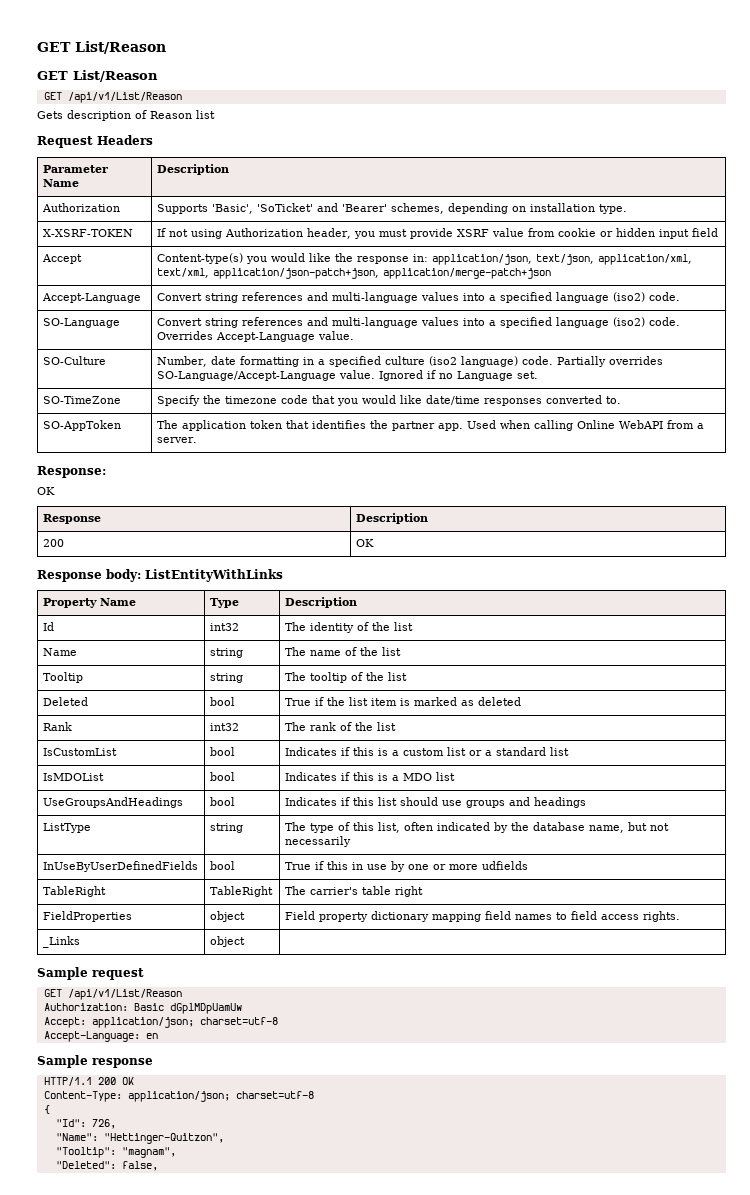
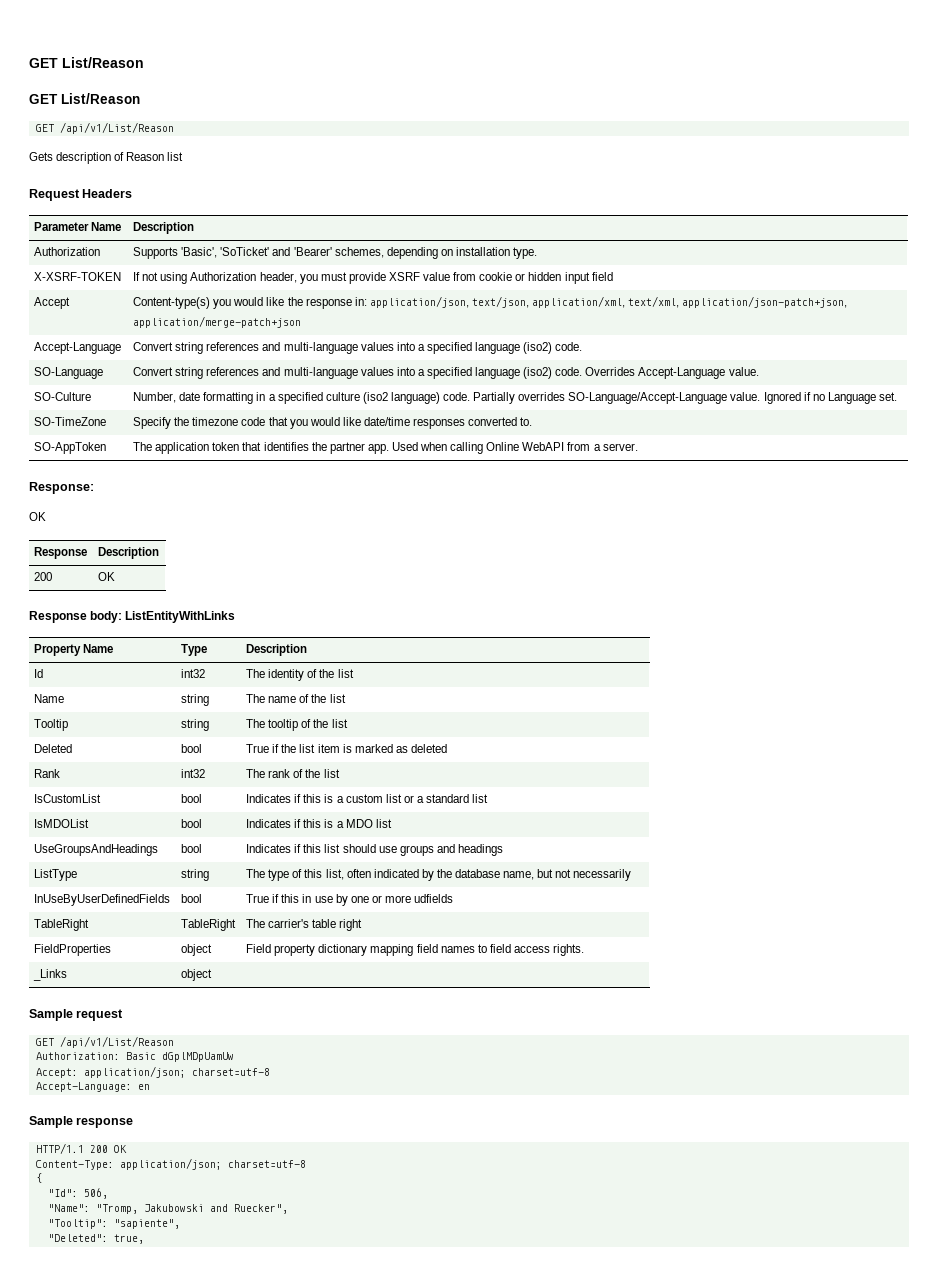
[91,1119,116,1129] 726, -> [83,1188,108,1199] 506,
[103,1133,224,1144] "Hettinger-Quitzon", -> [95,1204,288,1214] "Tromp, Jakubowski and Ruecker",
[121,1147,176,1158] "magnam", -> [113,1219,180,1229] "sapiente",
[121,1161,158,1171] false, -> [113,1234,144,1244] true,

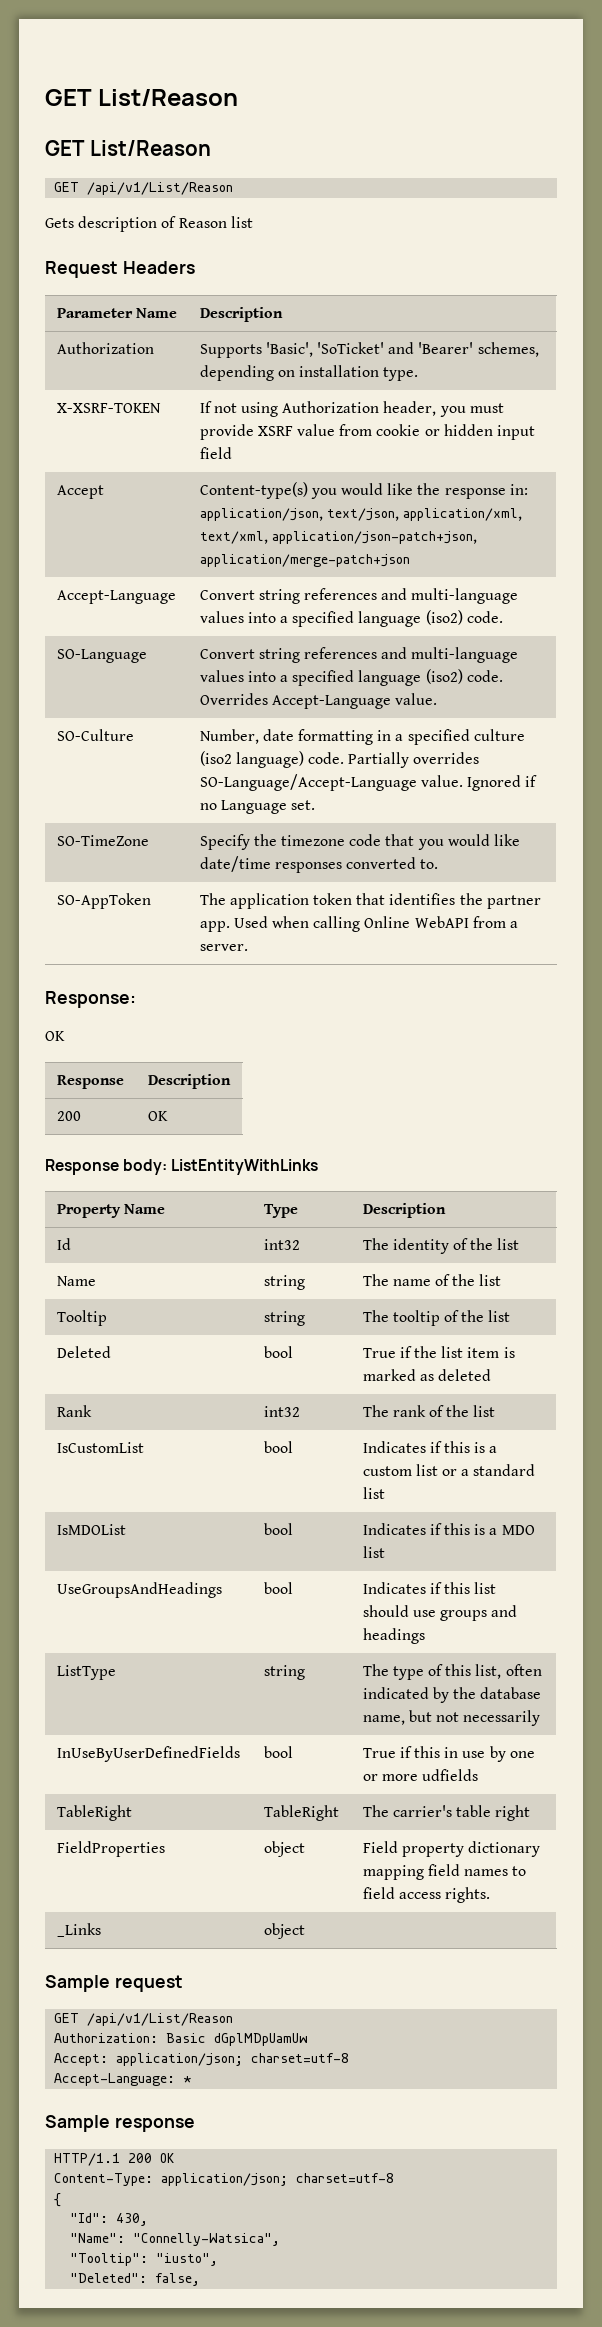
[137,1084,150,1090] en -> [183,2076,192,2083] *
[83,1188,108,1199] 506, -> [116,2213,149,2226] 430,
[95,1204,288,1214] "Tromp, Jakubowski and Ruecker", -> [133,2233,281,2246] "Connelly-Watsica",
[113,1219,180,1229] "sapiente", -> [156,2253,219,2266] "iusto",
[113,1234,144,1244] true, -> [155,2273,201,2286] false,

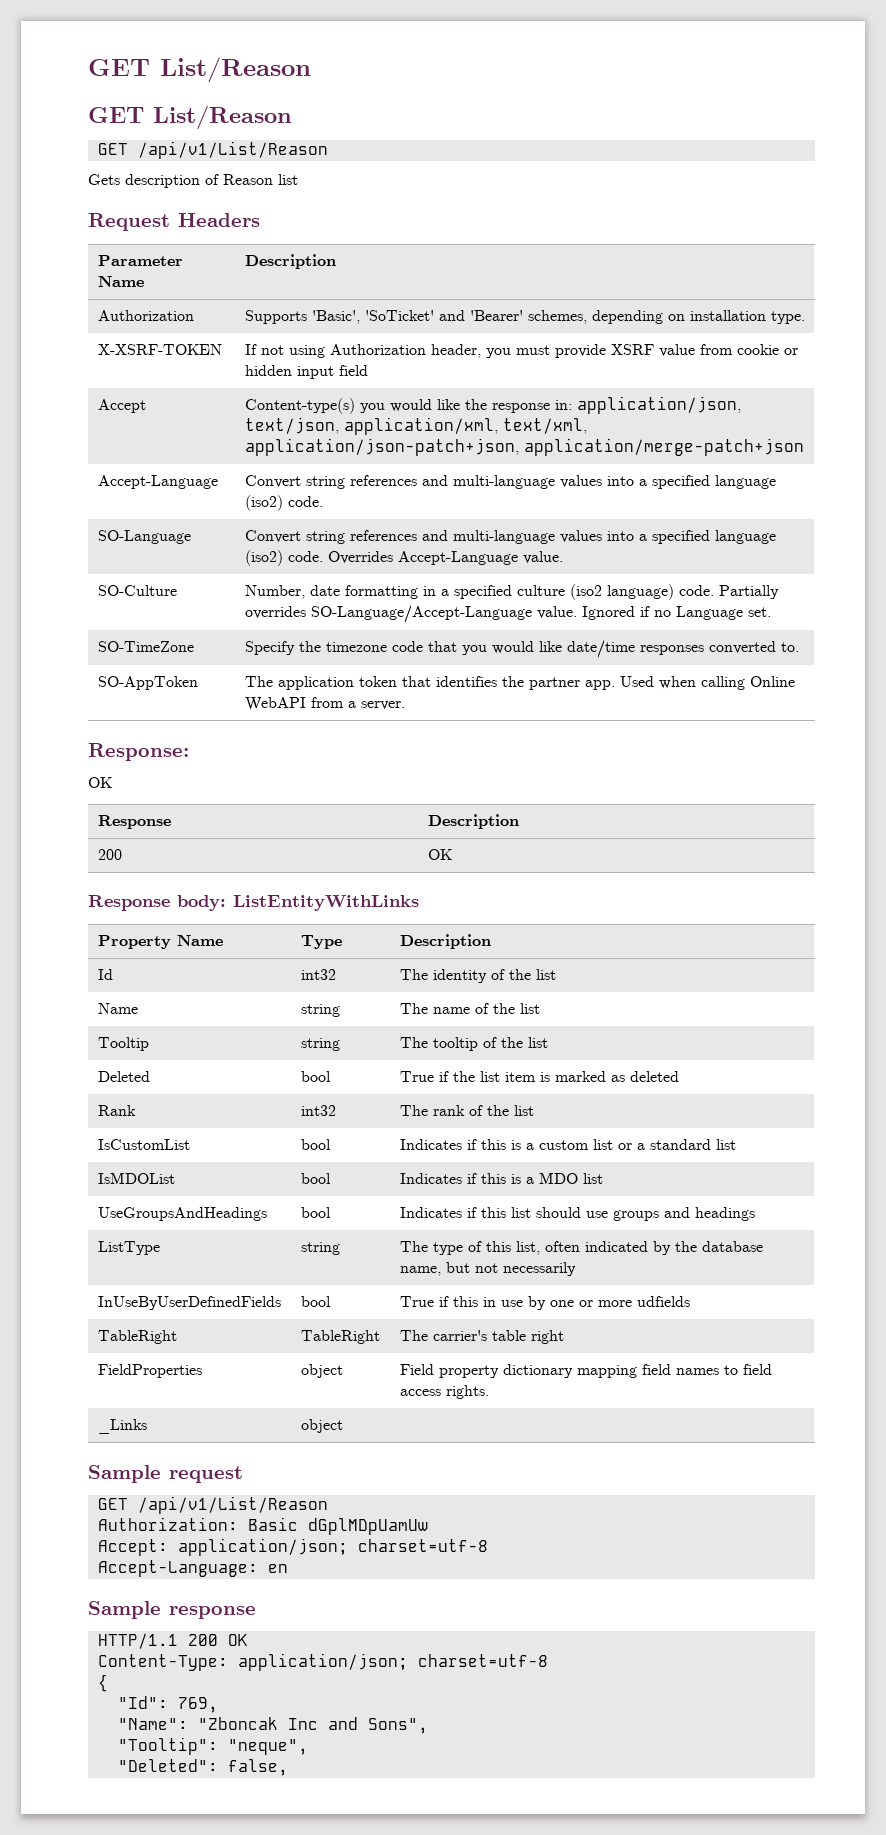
[183,2076,192,2083] * -> [267,1564,288,1573] en
[116,2213,149,2226] 430, -> [177,1697,218,1713] 769,
[133,2233,281,2246] "Connelly-Watsica", -> [197,1717,428,1734] "Zboncak Inc and Sons",
[156,2253,219,2266] "iusto", -> [227,1739,308,1755] "neque",

